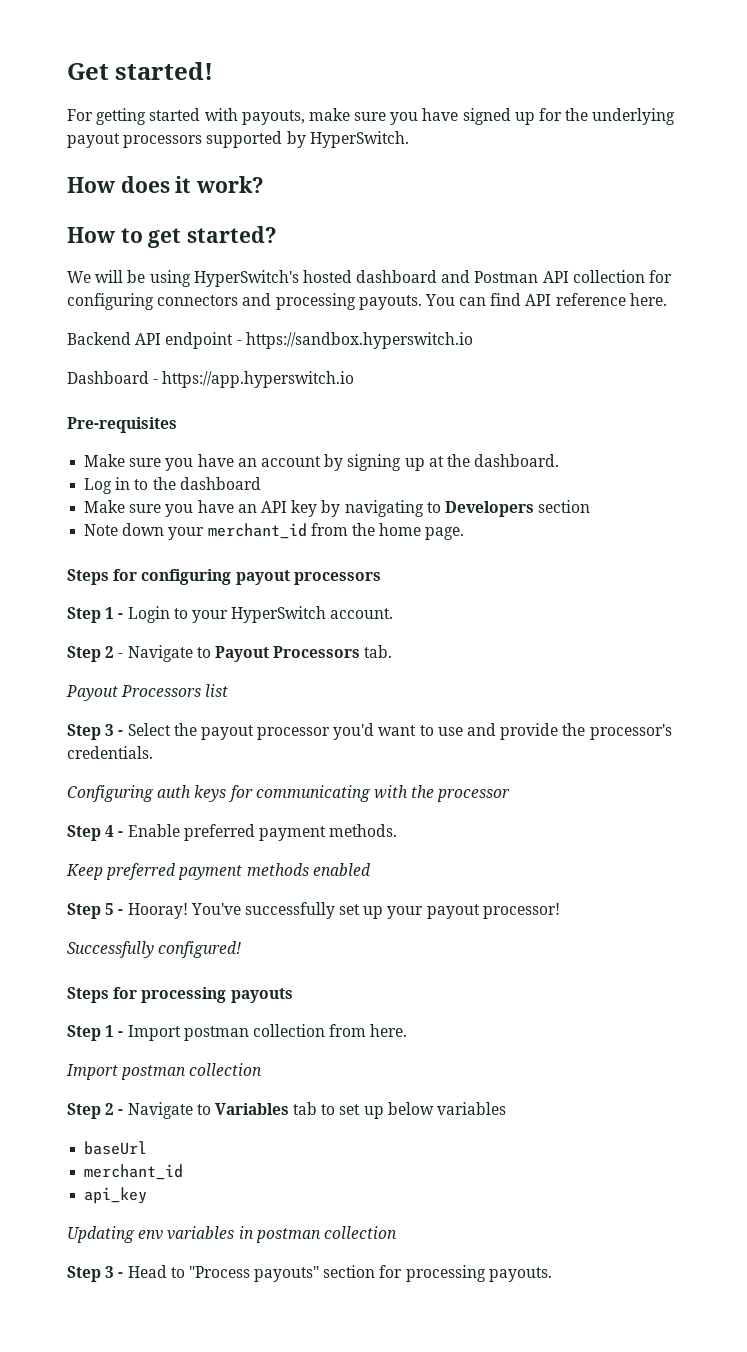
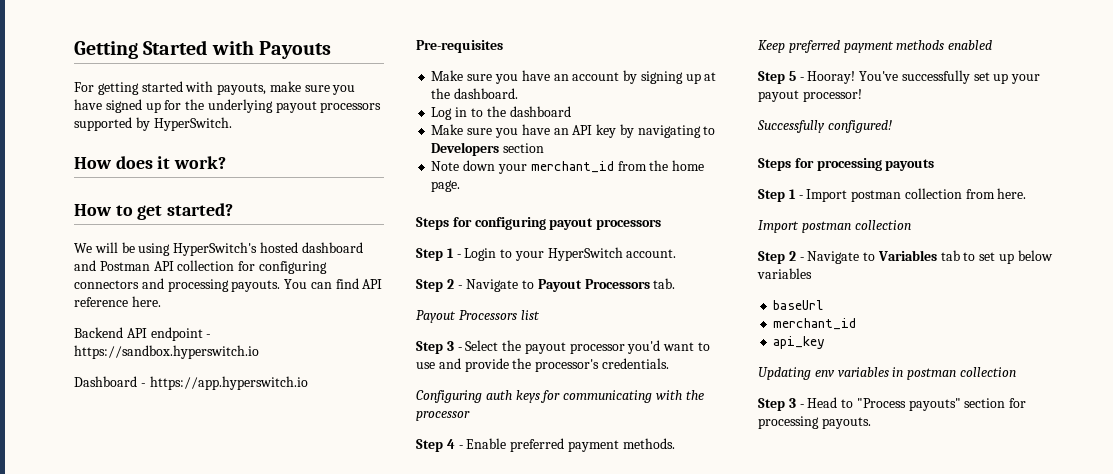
[67,62,214,80] Get started! -> [74,40,331,59] Getting Started with Payouts

